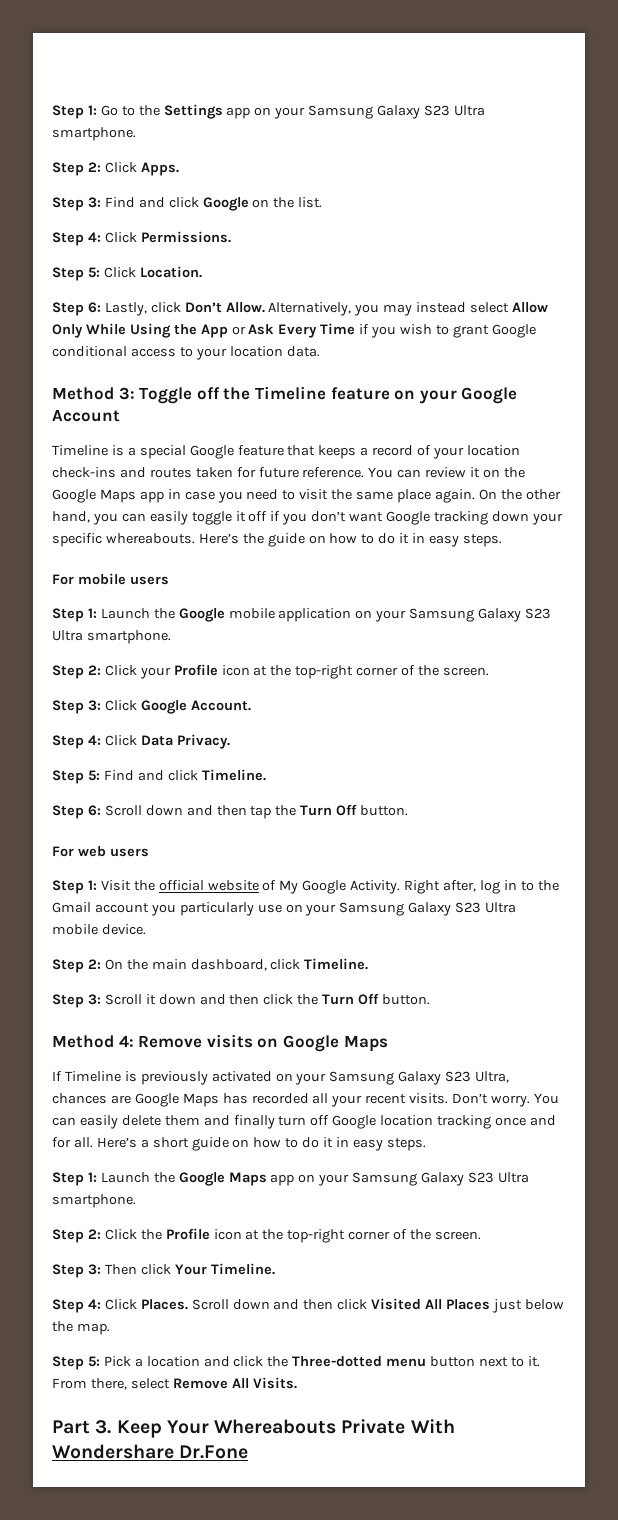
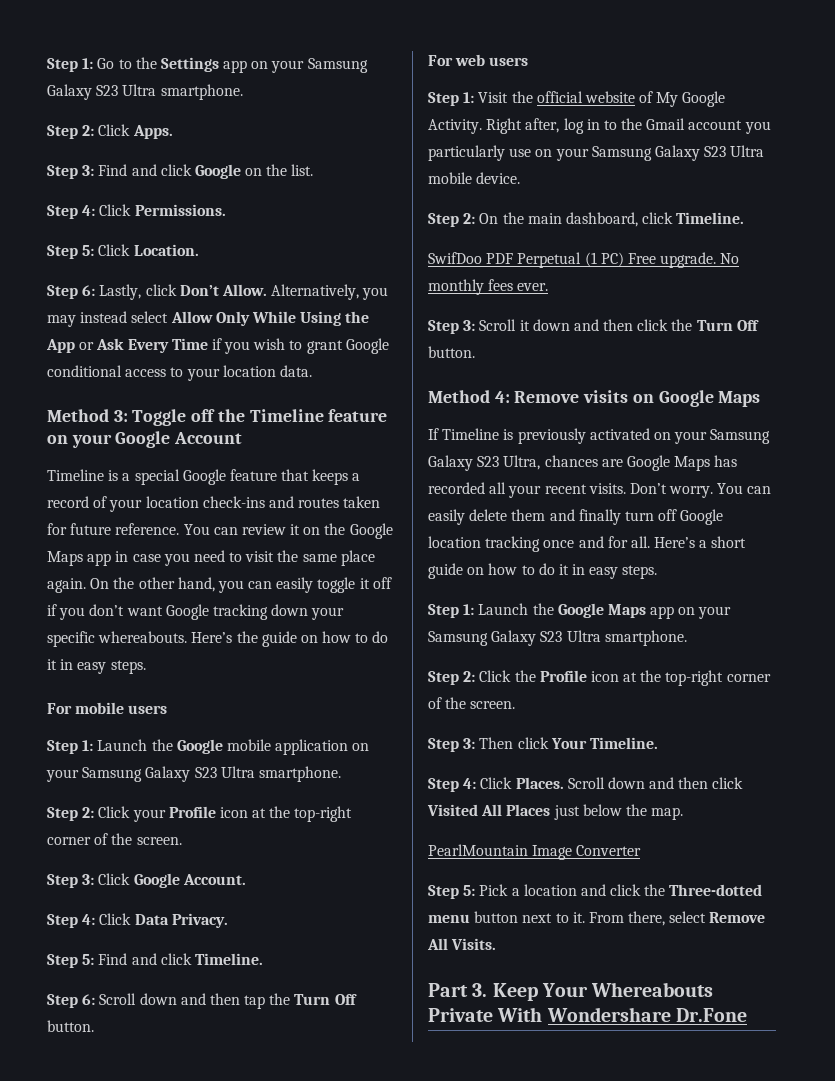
(369, 964) none -> [428,252,740,268] [428,279,549,295] // SwifDoo PDF Perpetual (1 PC) Free upgrade. No monthly fees ever.
(110, 1329) none -> [428,844,642,860] // PearlMountain Image Converter

